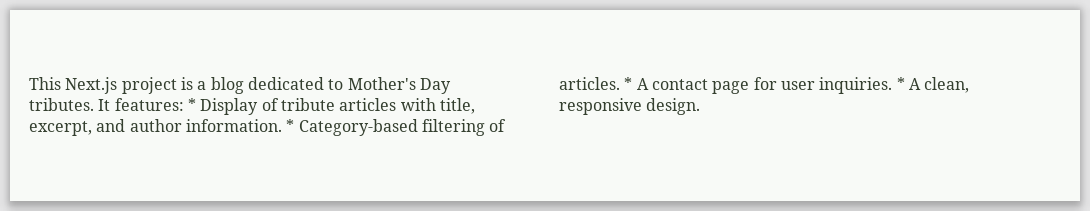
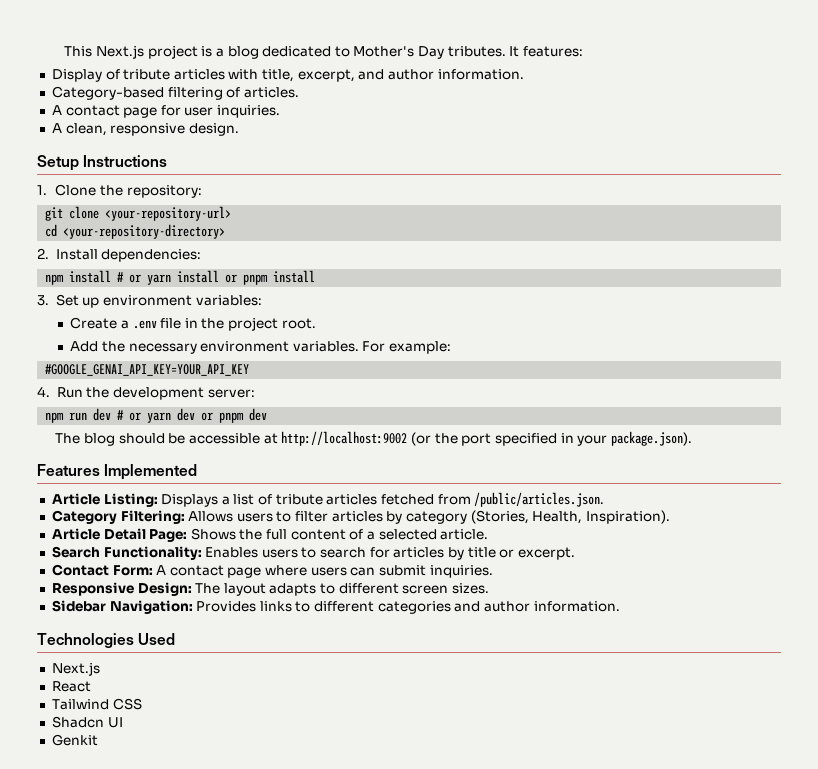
[187,98,196,111] * -> (584, 51) //
[286,119,295,132] * -> (524, 74) //
[624,77,633,90] * -> (299, 92) //
[896,77,905,90] * -> (281, 111) //
(701, 106) none -> [37,155,168,171] [37,184,202,198] [45,206,232,221] [45,224,226,239] [37,248,202,262] [45,270,316,285] [37,294,262,308] [70,317,316,331] [70,341,452,354] [45,364,250,376] [37,386,255,400] [45,408,268,423] [55,431,692,446] [37,464,198,480] [51,492,605,507] [51,510,670,524] [51,528,489,542] [51,546,575,560] [51,564,493,578] [51,582,490,596] [51,600,620,614] [37,633,176,648] [51,662,100,676] [51,681,91,692] [51,698,142,710] [51,716,123,728] [51,734,98,746] // Setup Instructions // 1. Clone the repository: // git clone <your-repository-url> // cd <your-repository-directory> // 2. Install dependencies: // npm install # or yarn install or pnpm install // 3. Set up environment variables: // Create a .env file in the project root. // Add the necessary environment variables. For example: // #GOOGLE_GENAI_API_KEY=YOUR_API_KEY // 4. Run the development server: // npm run dev # or yarn dev or pnpm dev // The blog should be accessible at http://localhost:9002 (or the port specified in your package.json). // Features Implemented // Article Listing: Displays a list of tribute articles fetched from /public/articles.json. // Category Filtering: Allows users to filter articles by category (Stories, Health, Inspiration). // Article Detail Page: Shows the full content of a selected article. // Search Functionality: Enables users to search for articles by title or excerpt. // Contact Form: A contact page where users can submit inquiries. // Responsive Design: The layout adapts to different screen sizes. // Sidebar Navigation: Provides links to different categories and author information. // Technologies Used // Next.js // React // Tailwind CSS // Shadcn UI // Genkit

